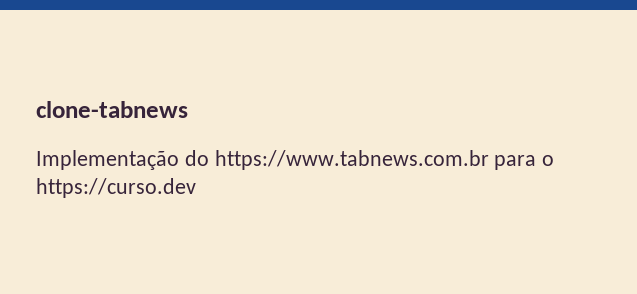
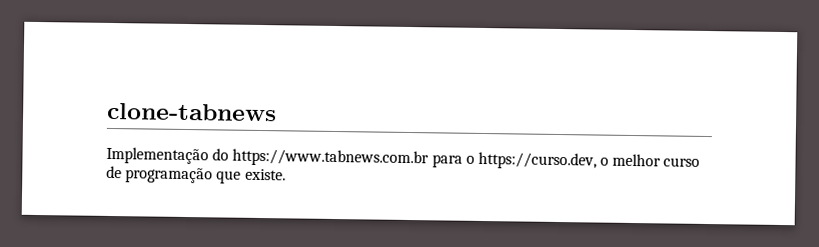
[36,178,196,198] https://curso.dev -> [477,151,701,170] [106,165,286,184] https://curso.dev, o melhor curso de programação que existe.

